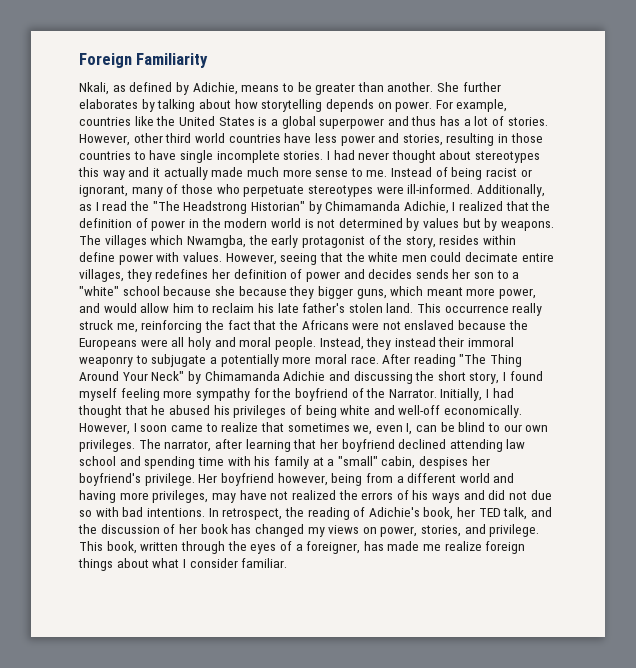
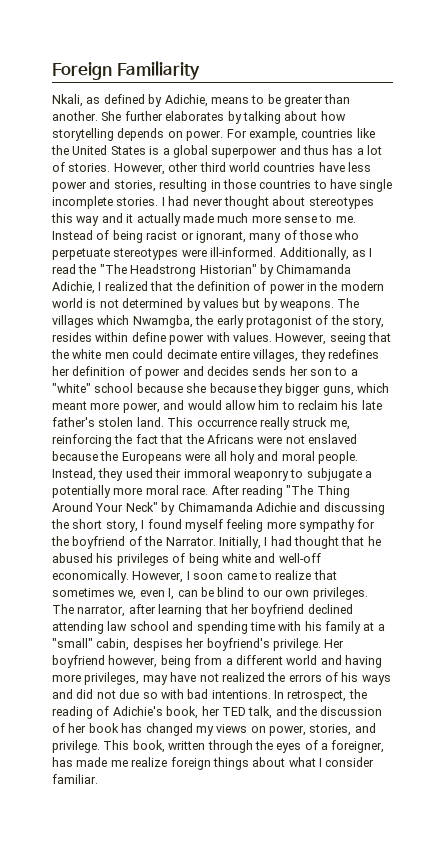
[394,337,436,347] instead -> [125,468,153,478] used

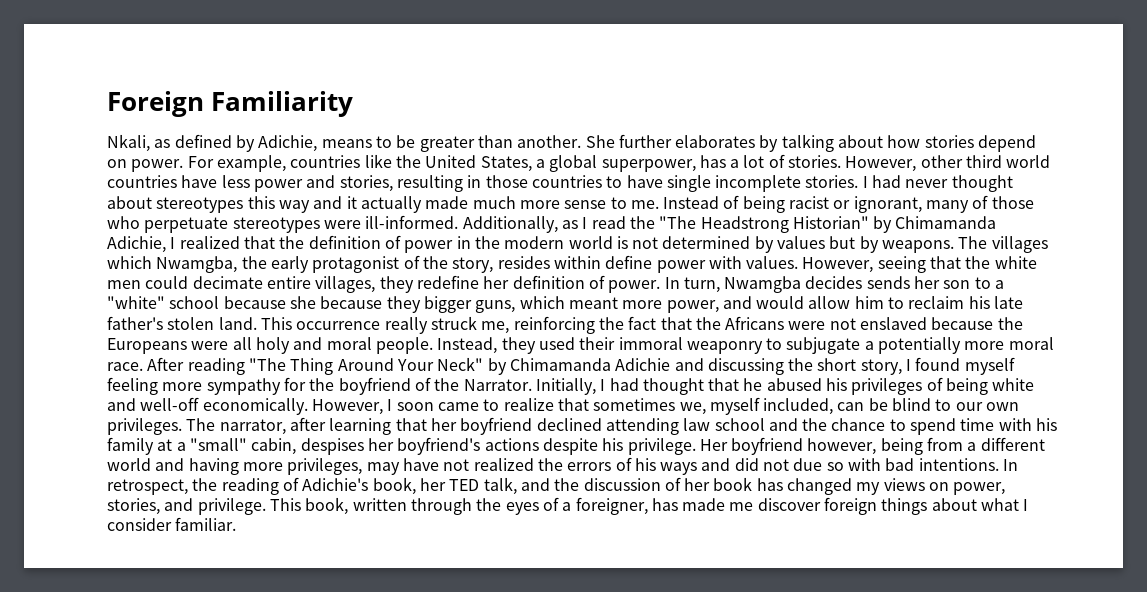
[52,128,165,141] storytelling depends -> [924,135,1037,152] stories depend
[110,145,329,158] States is a global superpower and thus -> [480,155,696,172] States, a global superpower,
[328,349,379,359] redefines -> [416,275,479,289] redefine
[145,366,204,379] power and -> [608,276,802,293] power. In turn, Nwamgba
[139,588,175,600] even I, -> [709,397,834,415] myself included,
[196,621,248,634] spending -> [802,418,957,435] the chance to spend
(270, 644) none -> [484,438,624,455] actions despite his
[131,757,168,767] realize -> [757,498,821,511] discover

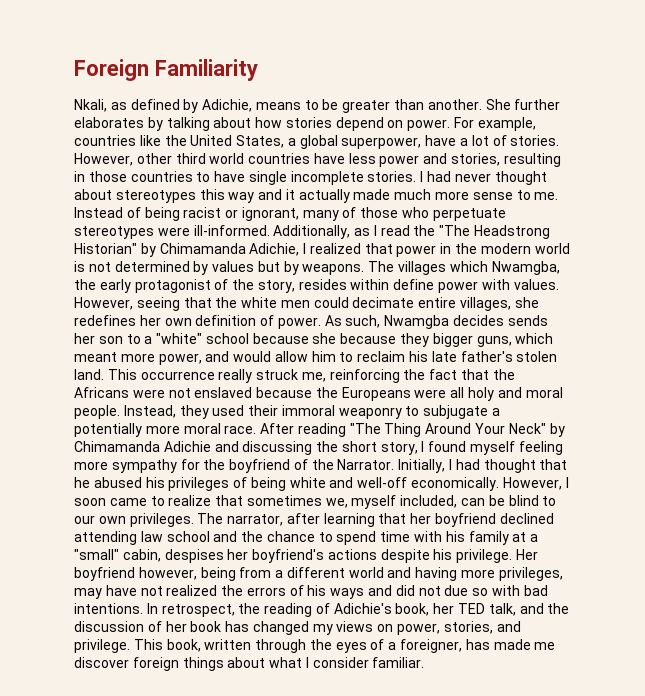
[699,155,726,168] has -> [425,135,457,146] have
[279,235,401,249] the definition of -> (393, 248) none
[379,275,510,293] they redefine her -> [514,297,539,308] [74,315,192,326] she redefines her own
[664,277,720,293] In turn, -> [324,315,381,328] As such,

